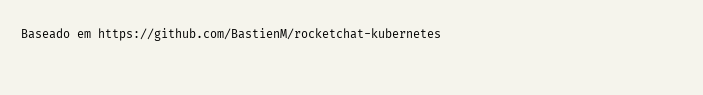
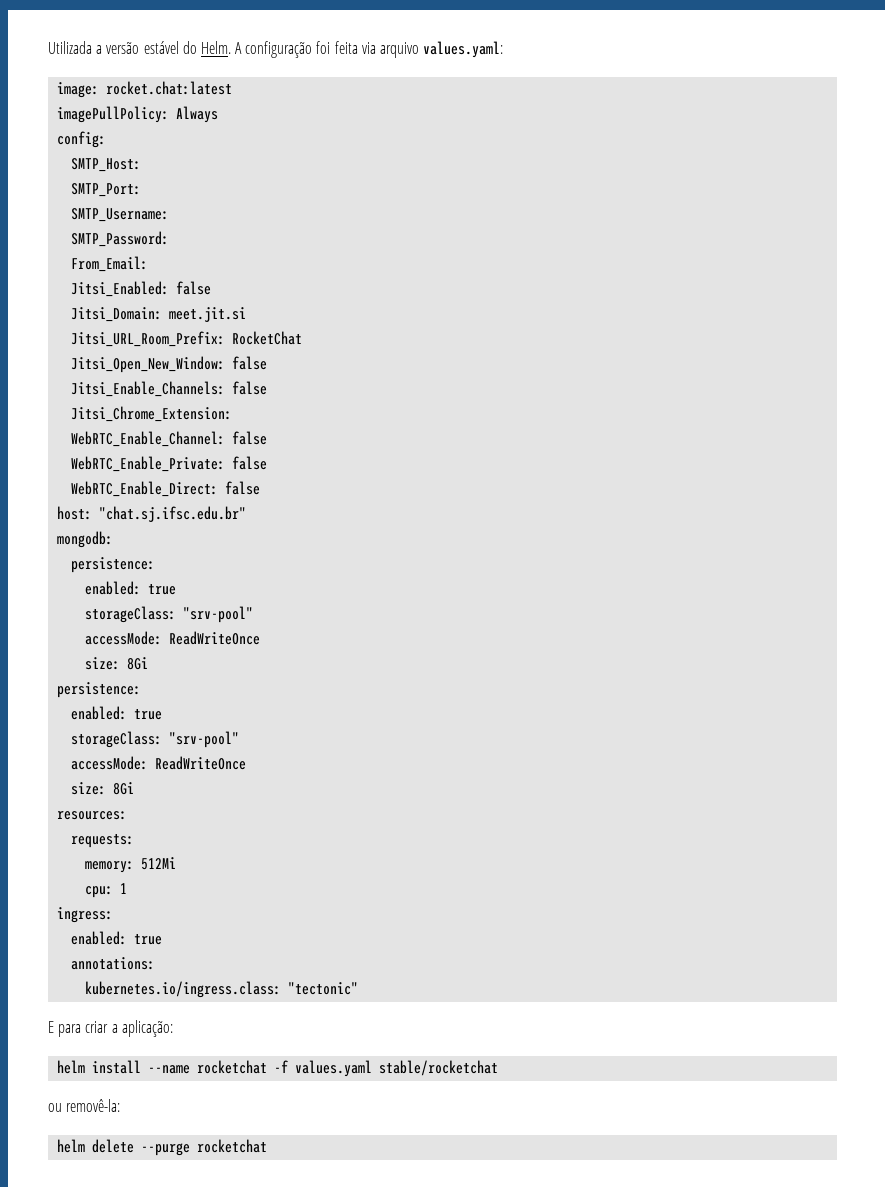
[21,28,441,41] Baseado em https://github.com/BastienM/rocketchat-kubernetes -> [48,41,504,58] [57,81,233,98] [57,106,219,123] [57,131,107,148] [71,158,142,172] [71,183,142,197] [71,208,170,222] [71,231,170,247] [71,256,149,272] [71,281,212,297] [71,307,247,322] [71,331,303,347] [71,356,268,373] [71,381,268,397] [71,406,233,422] [71,431,268,447] [71,456,268,472] [71,481,261,497] [57,506,247,522] [57,531,114,548] [71,557,156,573] [85,581,177,595] [85,606,254,623] [85,631,261,645] [85,657,149,670] [57,682,142,698] [71,706,163,720] [71,731,240,748] [71,756,247,770] [71,782,135,795] [57,811,128,820] [71,834,135,848] [85,857,177,873] [85,883,128,898] [57,907,114,923] [71,931,163,945] [71,957,156,970] [85,981,359,998] [48,1020,173,1037] [57,1060,499,1077] [48,1099,121,1112] [57,1139,268,1156] Utilizada a versão estável do Helm. A configuração foi feita via arquivo values.yaml: // image: rocket.chat:latest // imagePullPolicy: Always // config: // SMTP_Host: // SMTP_Port: // SMTP_Username: // SMTP_Password: // From_Email: // Jitsi_Enabled: false // Jitsi_Domain: meet.jit.si // Jitsi_URL_Room_Prefix: RocketChat // Jitsi_Open_New_Window: false // Jitsi_Enable_Channels: false // Jitsi_Chrome_Extension: // WebRTC_Enable_Channel: false // WebRTC_Enable_Private: false // WebRTC_Enable_Direct: false // host: "chat.sj.ifsc.edu.br" // mongodb: // persistence: // enabled: true // storageClass: "srv-pool" // accessMode: ReadWriteOnce // size: 8Gi // persistence: // enabled: true // storageClass: "srv-pool" // accessMode: ReadWriteOnce // size: 8Gi // resources: // requests: // memory: 512Mi // cpu: 1 // ingress: // enabled: true // annotations: // kubernetes.io/ingress.class: "tectonic" // E para criar a aplicação: // helm install --name rocketchat -f values.yaml stable/rocketchat // ou removê-la: // helm delete --purge rocketchat

